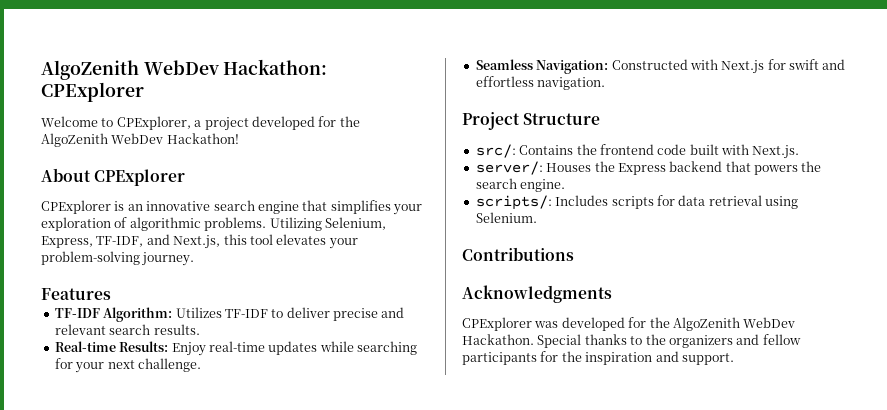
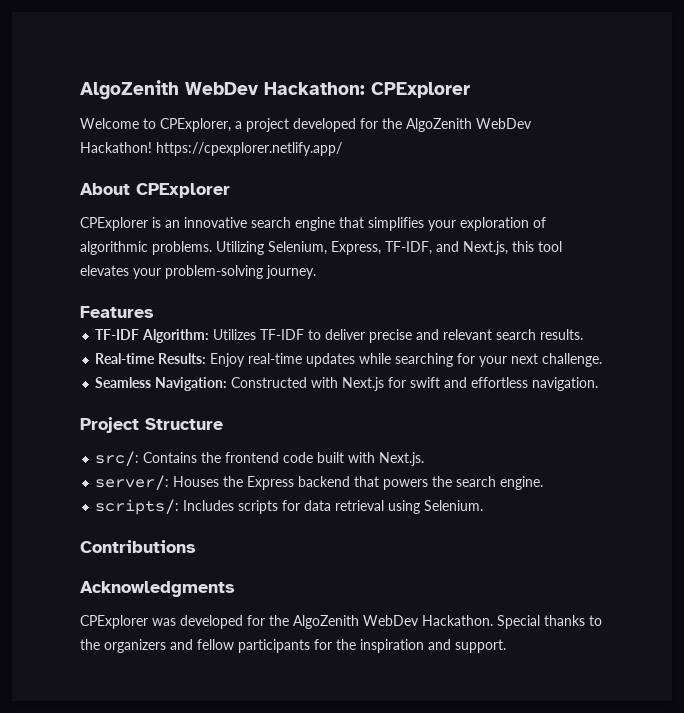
(239, 138) none -> [156,142,342,156] https://cpexplorer.netlify.app/

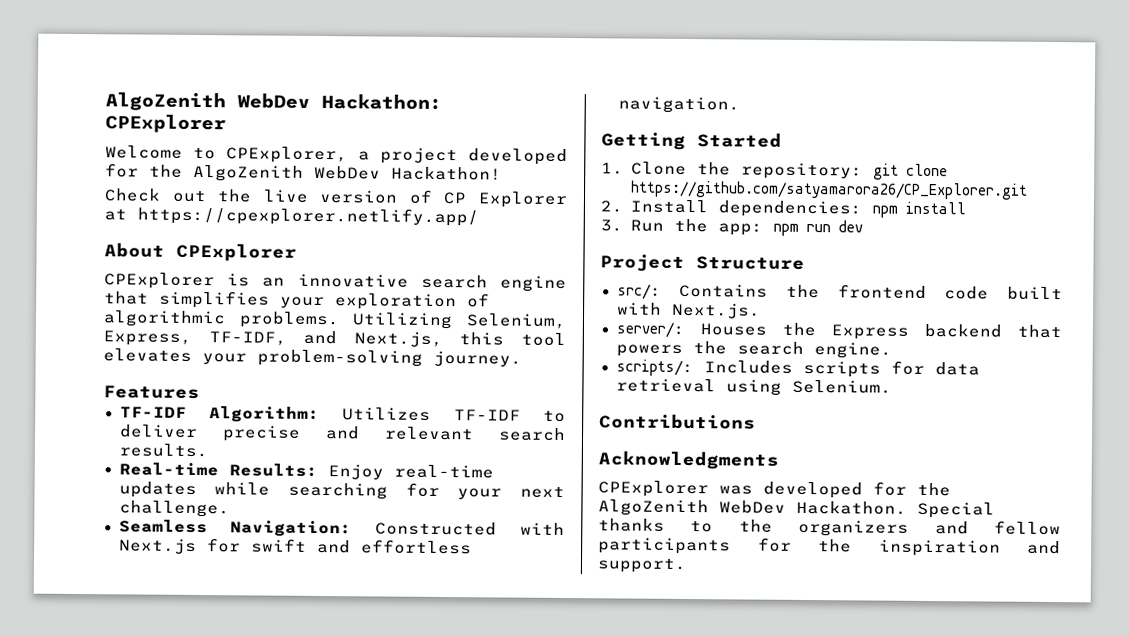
(152, 147) none -> [104,188,568,209] [104,209,127,221] // Check out the live version of CP Explorer at
(599, 384) none -> [601,131,782,150] [601,161,948,180] [629,180,1028,200] [600,199,966,218] [600,218,863,236] // Getting Started // 1. Clone the repository: git clone https://github.com/satyamarora26/CP_Explorer.git // 2. Install dependencies: npm install // 3. Run the app: npm run dev

